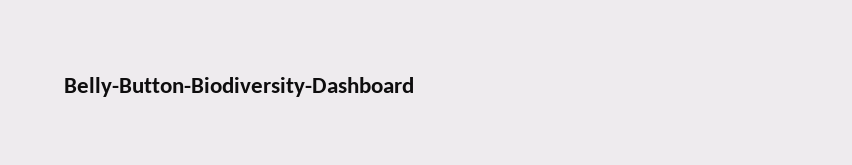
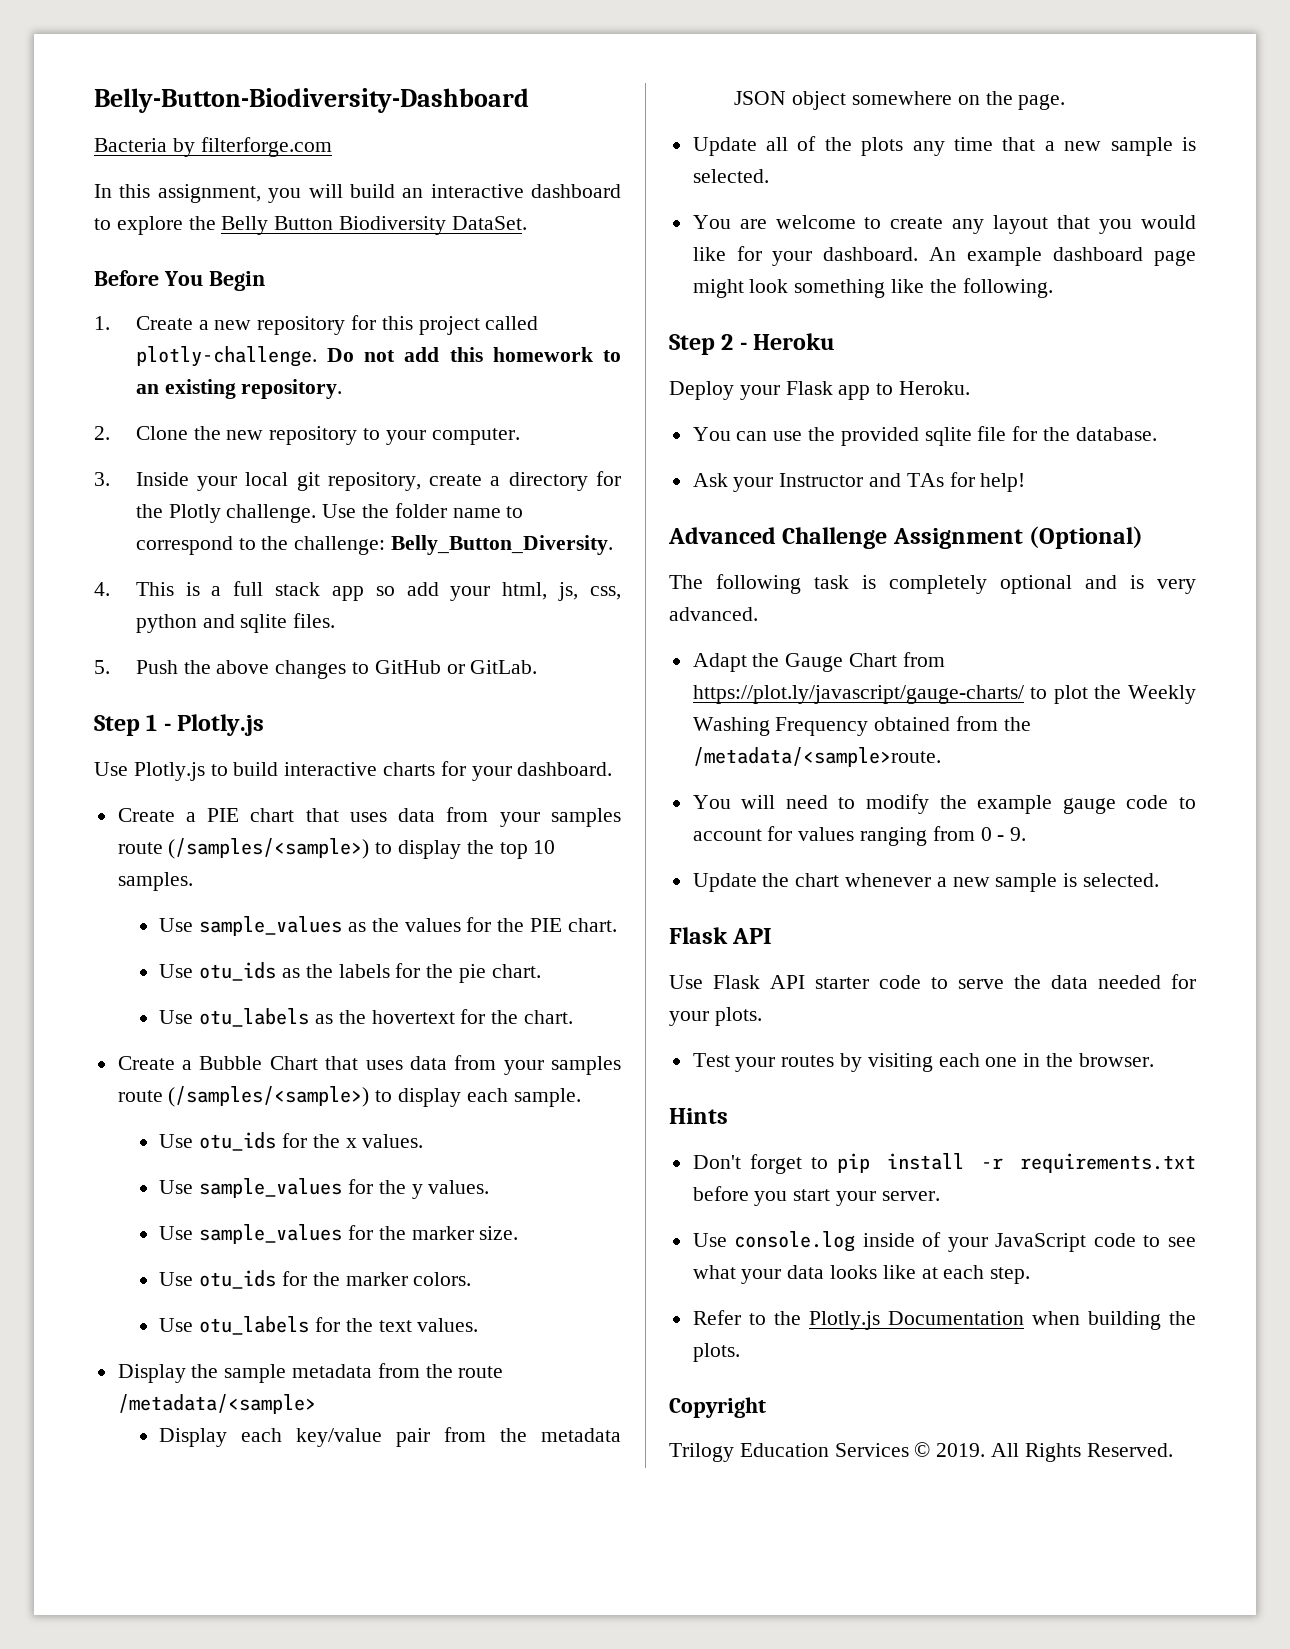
(414, 87) none -> [94,137,332,157] [94,184,621,203] [94,216,527,235] [94,270,265,291] [94,315,539,335] [135,346,621,367] [135,379,343,399] [94,426,520,445] [94,471,621,491] [135,503,524,523] [135,535,613,555] [94,581,621,601] [135,613,336,633] [94,660,538,679] [94,714,265,736] [94,761,613,781] [117,807,622,827] [117,838,556,859] [117,872,193,891] [159,916,617,936] [159,962,541,983] [159,1008,573,1027] [117,1055,621,1075] [117,1086,581,1107] [159,1132,424,1151] [159,1178,490,1199] [159,1224,519,1244] [159,1270,472,1289] [159,1316,479,1335] [117,1363,504,1383] [117,1394,316,1414] [159,1427,621,1447] [734,91,1066,110] [692,136,1196,156] [692,169,769,183] [692,215,1196,234] [692,246,1196,266] [692,278,1053,298] [669,333,836,355] [669,381,971,400] [692,426,1157,446] [692,472,1026,492] [668,526,1144,549] [669,574,1196,594] [669,607,758,621] [692,652,945,672] [692,685,1196,704] [692,716,1031,736] [692,747,941,767] [692,794,1196,814] [692,826,1027,846] [692,873,1160,892] [669,927,773,944] [669,974,1196,989] [669,1007,762,1026] [692,1053,1154,1072] [669,1108,728,1124] [692,1153,1196,1174] [692,1186,940,1206] [692,1231,1196,1252] [692,1265,1031,1284] [692,1310,1196,1330] [692,1343,740,1362] [669,1397,766,1418] [669,1442,1173,1462] // Bacteria by filterforge.com // In this assignment, you will build an interactive dashboard to explore the Belly Button Biodiversity DataSet. // Before You Begin // 1. Create a new repository for this project called plotly-challenge. Do not add this homework to an existing repository. // 2. Clone the new repository to your computer. // 3. Inside your local git repository, create a directory for the Plotly challenge. Use the folder name to correspond to the challenge: Belly_Button_Diversity. // 4. This is a full stack app so add your html, js, css, python and sqlite files. // 5. Push the above changes to GitHub or GitLab. // Step 1 - Plotly.js // Use Plotly.js to build interactive charts for your dashboard. // Create a PIE chart that uses data from your samples route (/samples/<sample>) to display the top 10 samples. // Use sample_values as the values for the PIE chart. // Use otu_ids as the labels for the pie chart. // Use otu_labels as the hovertext for the chart. // Create a Bubble Chart that uses data from your samples route (/samples/<sample>) to display each sample. // Use otu_ids for the x values. // Use sample_values for the y values. // Use sample_values for the marker size. // Use otu_ids for the marker colors. // Use otu_labels for the text values. // Display the sample metadata from the route /metadata/<sample> // Display each key/value pair from the metadata JSON object somewhere on the page. // Update all of the plots any time that a new sample is selected. // You are welcome to create any layout that you would like for your dashboard. An example dashboard page might look something like the following. // Step 2 - Heroku // Deploy your Flask app to Heroku. // You can use the provided sqlite file for the database. // Ask your Instructor and TAs for help! // Advanced Challenge Assignment (Optional) // The following task is completely optional and is very advanced. // Adapt the Gauge Chart from https://plot.ly/javascript/gauge-charts/ to plot the Weekly Washing Frequency obtained from the /metadata/<sample>route. // You will need to modify the example gauge code to account for values ranging from 0 - 9. // Update the chart whenever a new sample is selected. // Flask API // Use Flask API starter code to serve the data needed for your plots. // Test your routes by visiting each one in the browser. // Hints // Don't forget to pip install -r requirements.txt before you start your server. // Use console.log inside of your JavaScript code to see what your data looks like at each step. // Refer to the Plotly.js Documentation when building the plots. // Copyright // Trilogy Education Services © 2019. All Rights Reserved.

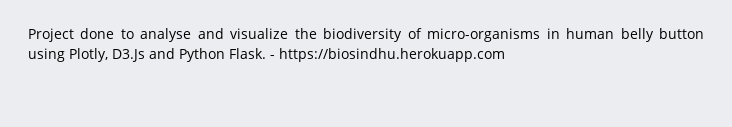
[94,88,529,113] [94,137,332,157] [94,184,621,203] [94,216,527,235] [94,270,265,291] [94,315,539,335] [135,346,621,367] [135,379,343,399] [94,426,520,445] [94,471,621,491] [135,503,524,523] [135,535,613,555] [94,581,621,601] [135,613,336,633] [94,660,538,679] [94,714,265,736] [94,761,613,781] [117,807,622,827] [117,838,556,859] [117,872,193,891] [159,916,617,936] [159,962,541,983] [159,1008,573,1027] [117,1055,621,1075] [117,1086,581,1107] [159,1132,424,1151] [159,1178,490,1199] [159,1224,519,1244] [159,1270,472,1289] [159,1316,479,1335] [117,1363,504,1383] [117,1394,316,1414] [159,1427,621,1447] [734,91,1066,110] [692,136,1196,156] [692,169,769,183] [692,215,1196,234] [692,246,1196,266] [692,278,1053,298] [669,333,836,355] [669,381,971,400] [692,426,1157,446] [692,472,1026,492] [668,526,1144,549] [669,574,1196,594] [669,607,758,621] [692,652,945,672] [692,685,1196,704] [692,716,1031,736] [692,747,941,767] [692,794,1196,814] [692,826,1027,846] [692,873,1160,892] [669,927,773,944] [669,974,1196,989] [669,1007,762,1026] [692,1053,1154,1072] [669,1108,728,1124] [692,1153,1196,1174] [692,1186,940,1206] [692,1231,1196,1252] [692,1265,1031,1284] [692,1310,1196,1330] [692,1343,740,1362] [669,1397,766,1418] [669,1442,1173,1462] Belly-Button-Biodiversity-Dashboard // Bacteria by filterforge.com // In this assignment, you will build an interactive dashboard to explore the Belly Button Biodiversity DataSet. // Before You Begin // 1. Create a new repository for this project called plotly-challenge. Do not add this homework to an existing repository. // 2. Clone the new repository to your computer. // 3. Inside your local git repository, create a directory for the Plotly challenge. Use the folder name to correspond to the challenge: Belly_Button_Diversity. // 4. This is a full stack app so add your html, js, css, python and sqlite files. // 5. Push the above changes to GitHub or GitLab. // Step 1 - Plotly.js // Use Plotly.js to build interactive charts for your dashboard. // Create a PIE chart that uses data from your samples route (/samples/<sample>) to display the top 10 samples. // Use sample_values as the values for the PIE chart. // Use otu_ids as the labels for the pie chart. // Use otu_labels as the hovertext for the chart. // Create a Bubble Chart that uses data from your samples route (/samples/<sample>) to display each sample. // Use otu_ids for the x values. // Use sample_values for the y values. // Use sample_values for the marker size. // Use otu_ids for the marker colors. // Use otu_labels for the text values. // Display the sample metadata from the route /metadata/<sample> // Display each key/value pair from the metadata JSON object somewhere on the page. // Update all of the plots any time that a new sample is selected. // You are welcome to create any layout that you would like for your dashboard. An example dashboard page might look something like the following. // Step 2 - Heroku // Deploy your Flask app to Heroku. // You can use the provided sqlite file for the database. // Ask your Instructor and TAs for help! // Advanced Challenge Assignment (Optional) // The following task is completely optional and is very advanced. // Adapt the Gauge Chart from https://plot.ly/javascript/gauge-charts/ to plot the Weekly Washing Frequency obtained from the /metadata/<sample>route. // You will need to modify the example gauge code to account for values ranging from 0 - 9. // Update the chart whenever a new sample is selected. // Flask API // Use Flask API starter code to serve the data needed for your plots. // Test your routes by visiting each one in the browser. // Hints // Don't forget to pip install -r requirements.txt before you start your server. // Use console.log inside of your JavaScript code to see what your data looks like at each step. // Refer to the Plotly.js Documentation when building the plots. // Copyright // Trilogy Education Services © 2019. All Rights Reserved. -> [28,28,704,42] [28,48,505,62] Project done to analyse and visualize the biodiversity of micro-organisms in human belly button using Plotly, D3.Js and Python Flask. - https://biosindhu.herokuapp.com

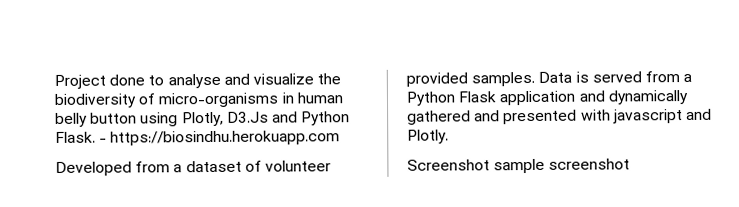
(505, 55) none -> [55,160,331,176] [406,71,693,87] [406,89,689,106] [407,108,712,125] [407,129,449,144] [407,158,631,174] // Developed from a dataset of volunteer provided samples. Data is served from a Python Flask application and dynamically gathered and presented with javascript and Plotly. // Screenshot sample screenshot

